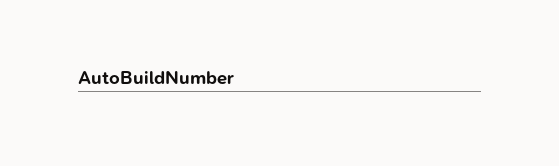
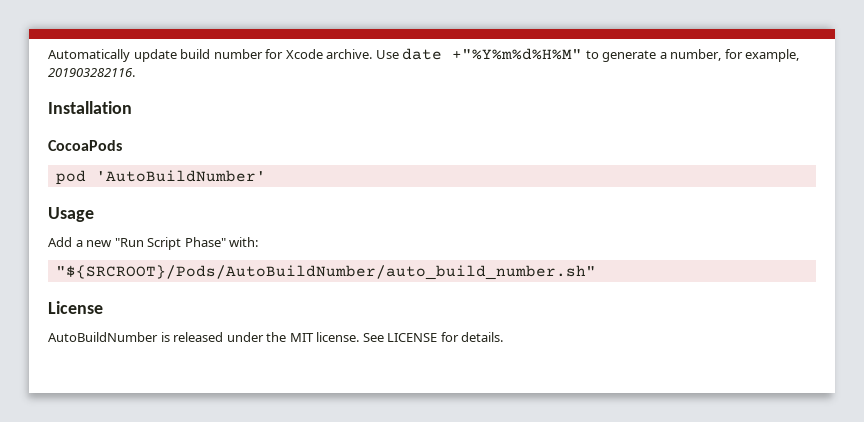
[78,70,234,85] AutoBuildNumber -> [48,48,800,62] [48,68,135,77] [48,101,132,114] [48,140,122,151] [55,170,266,185] [48,207,94,222] [48,237,259,250] [55,265,596,280] [48,301,103,314] [48,332,504,342] Automatically update build number for Xcode archive. Use date +"%Y%m%d%H%M" to generate a number, for example, 201903282116. // Installation // CocoaPods // pod 'AutoBuildNumber' // Usage // Add a new "Run Script Phase" with: // "${SRCROOT}/Pods/AutoBuildNumber/auto_build_number.sh" // License // AutoBuildNumber is released under the MIT license. See LICENSE for details.

